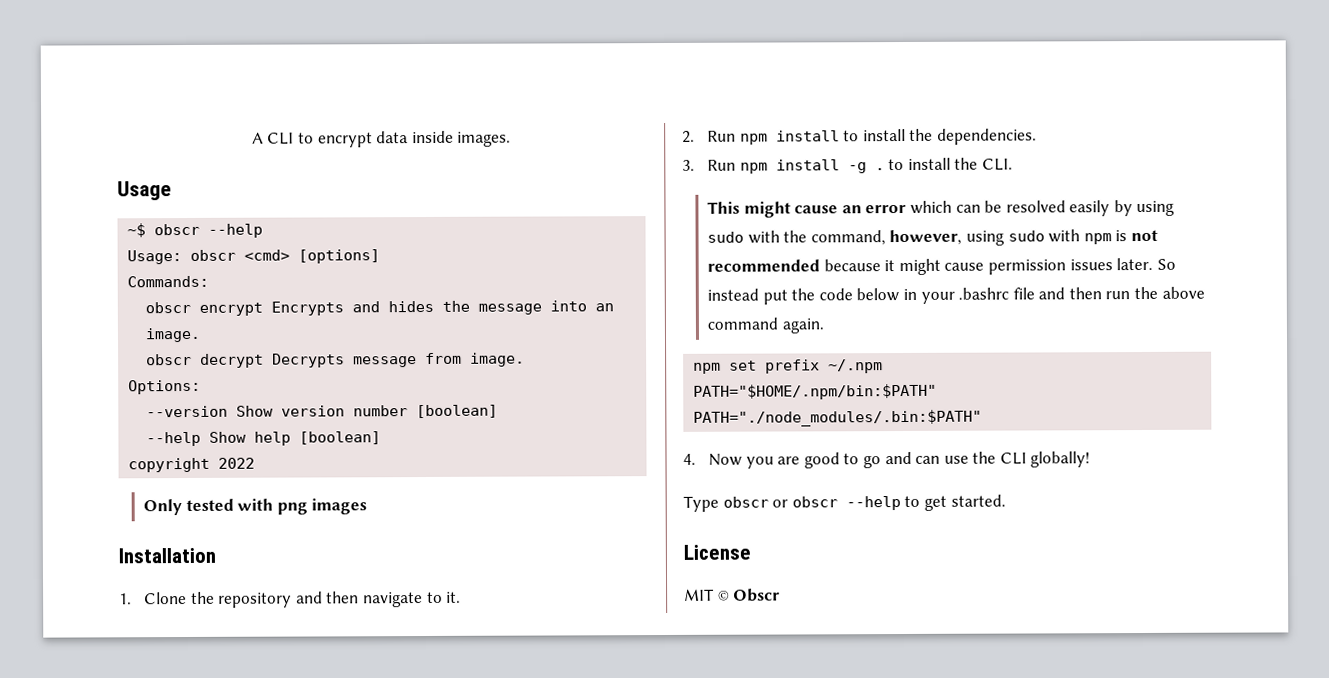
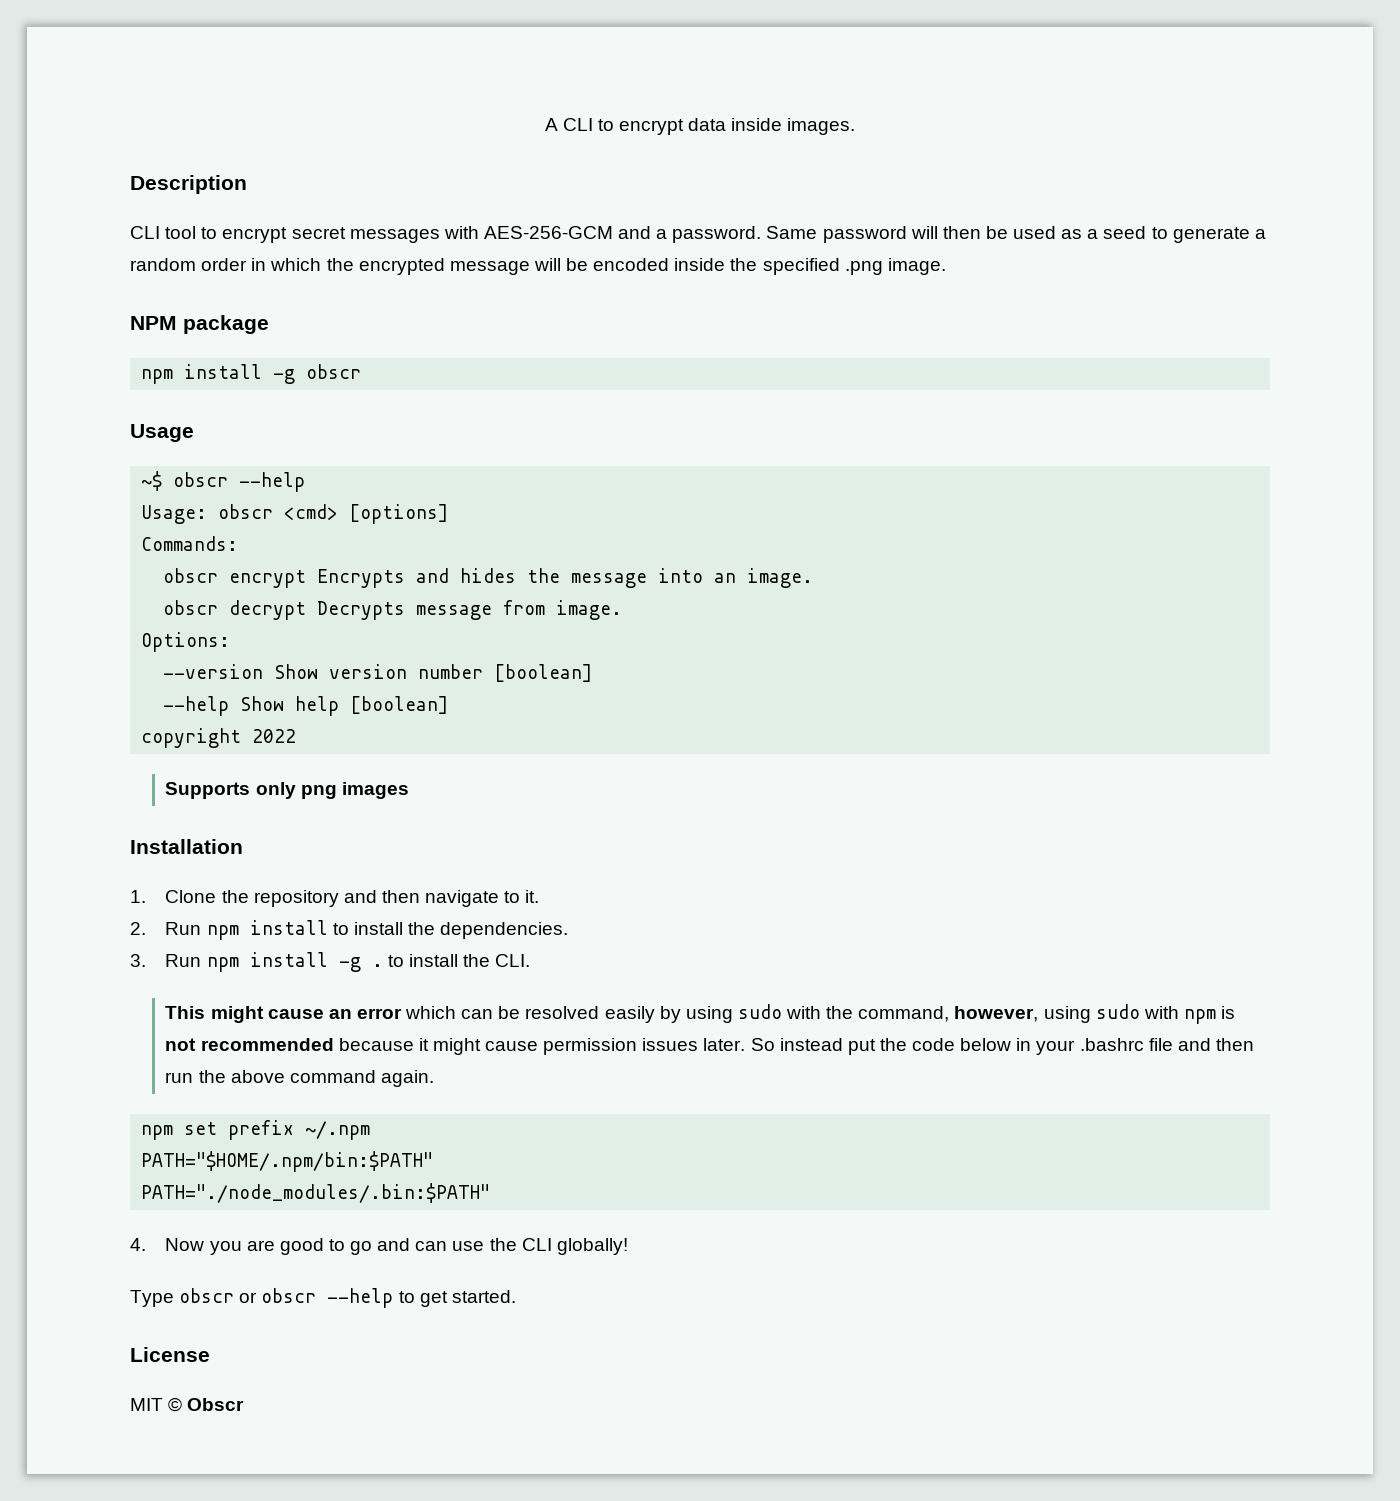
(512, 139) none -> [130,175,247,194] [130,226,1266,243] [130,258,946,275] [130,315,269,334] [141,364,362,384] // Description // CLI tool to encrypt secret messages with AES-256-GCM and a password. Same password will then be used as a seed to generate a random order in which the encrypted message will be encoded inside the specified .png image. // NPM package // npm install -g obscr
[142,498,274,516] Only tested with -> [165,782,296,799] Supports only

